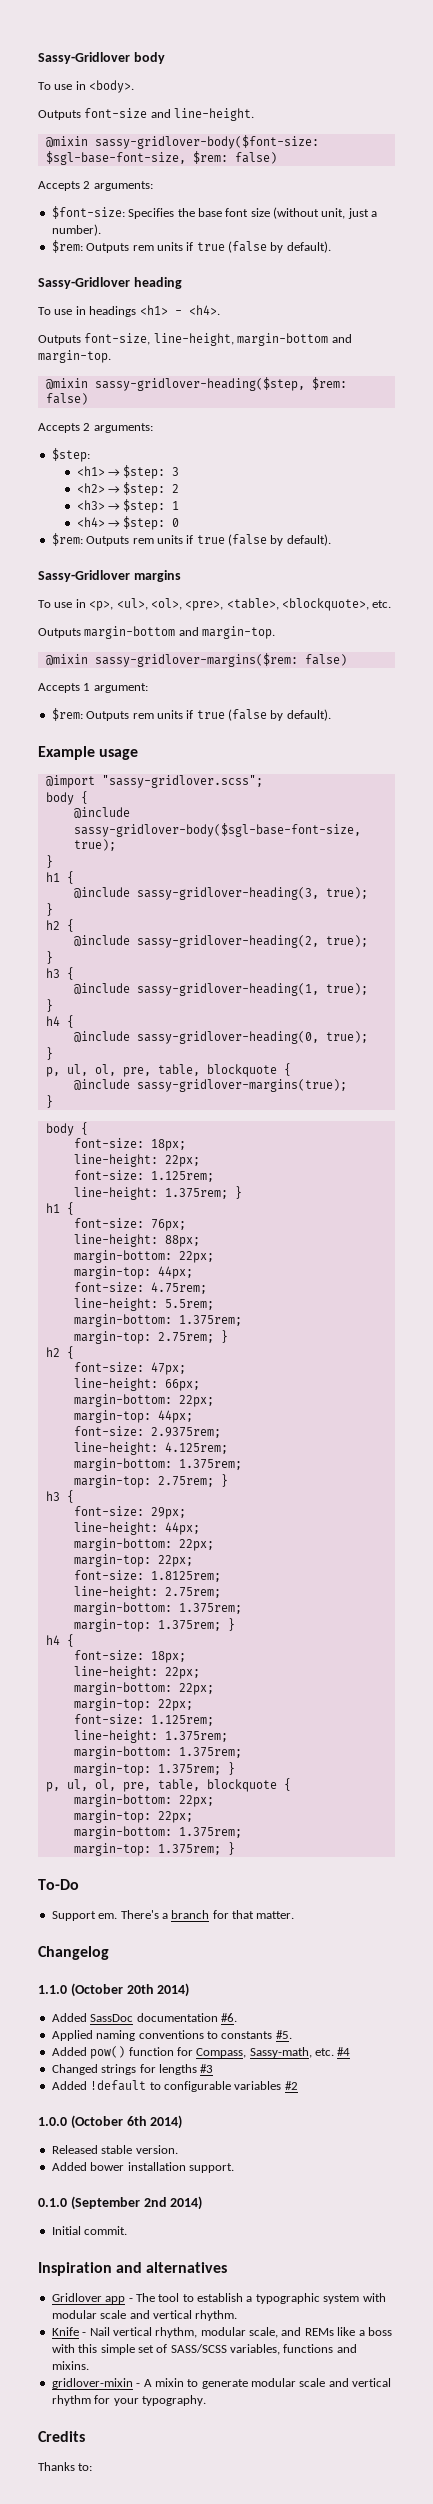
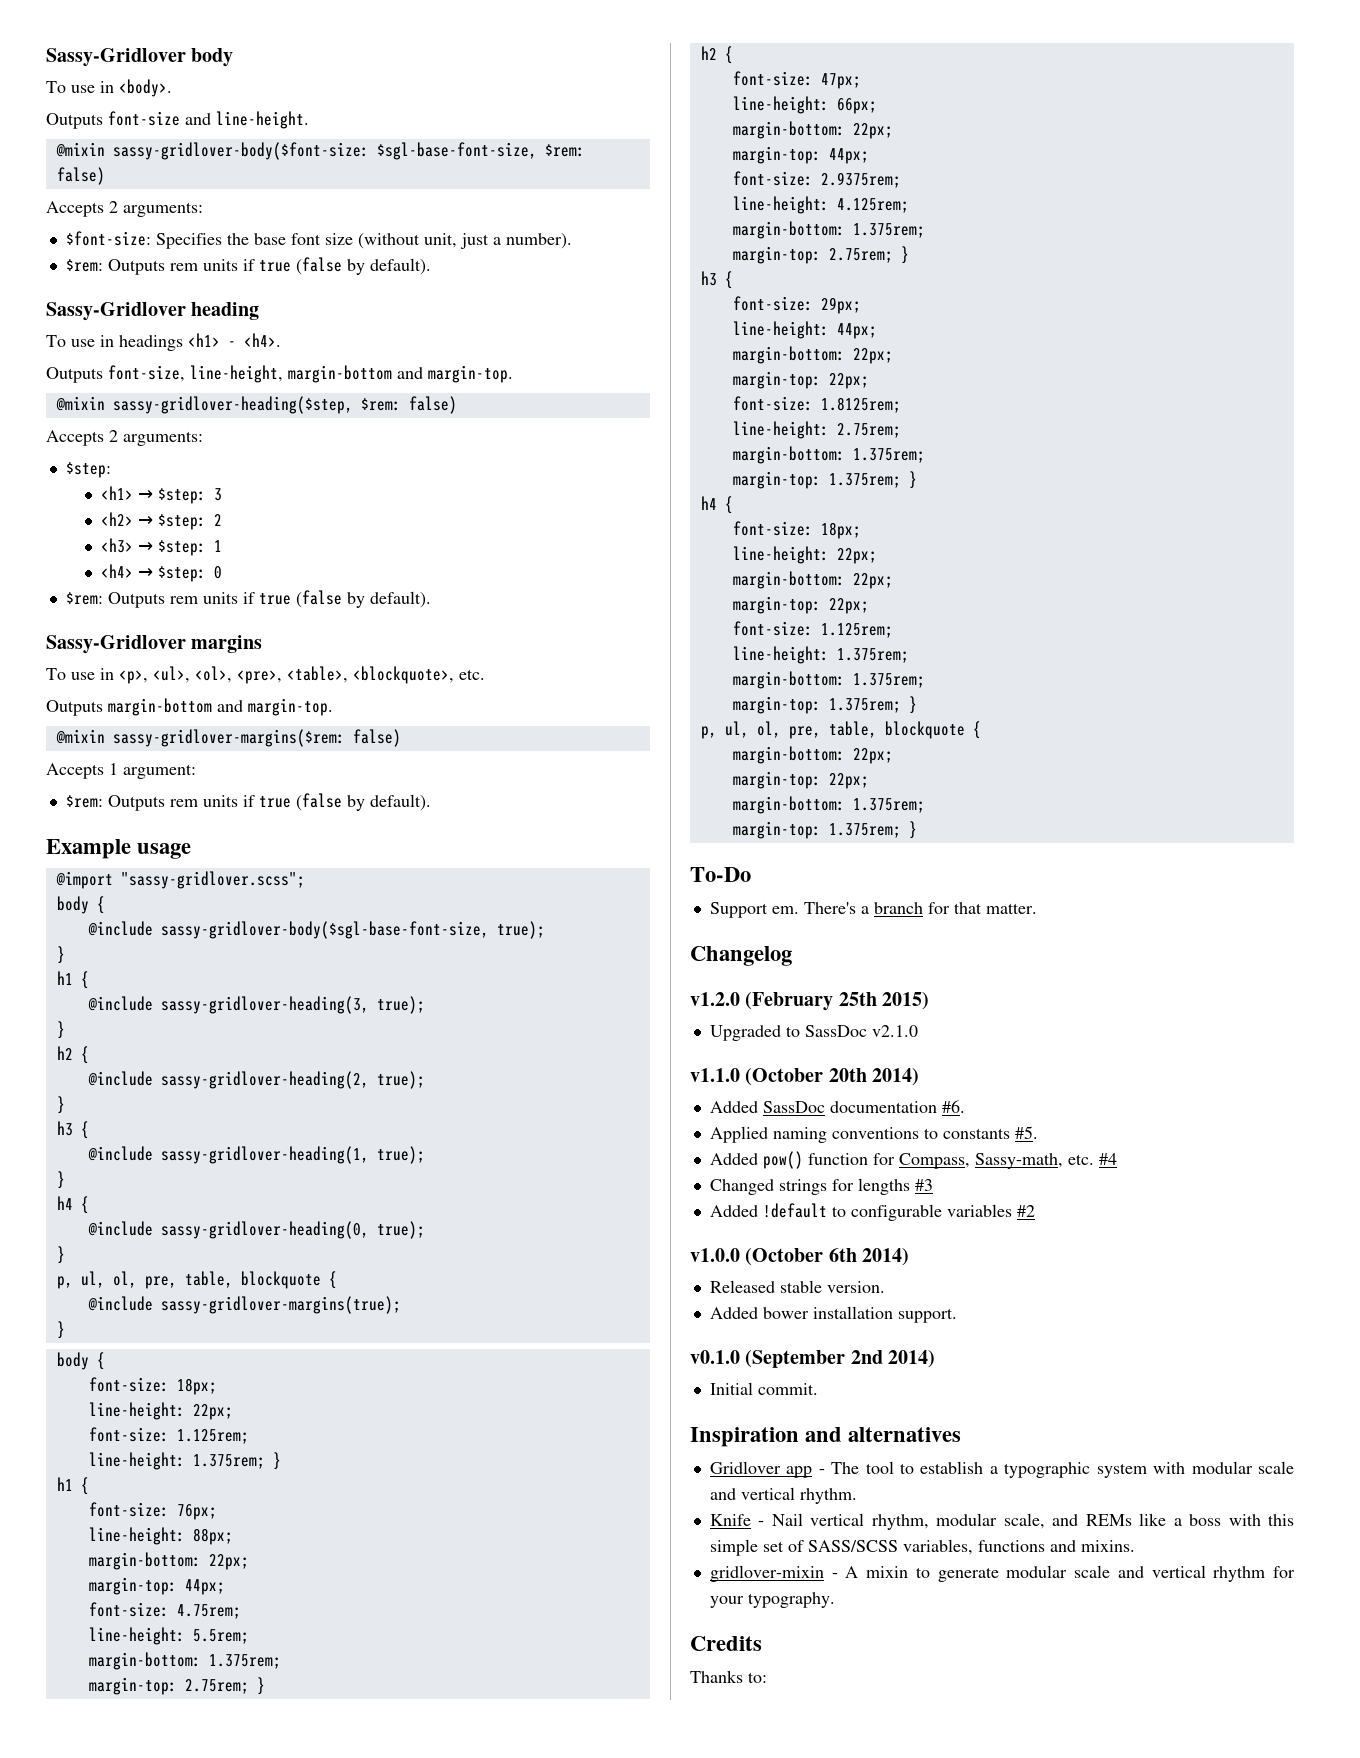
[38,1985,67,1994] 1.1.0 -> [690,992,930,1011] [709,1025,918,1041] [690,1068,740,1082] v1.2.0 (February 25th 2015) // Upgraded to SassDoc v2.1.0 // v1.1.0
[38,2117,67,2126] 1.0.0 -> [690,1248,740,1262] v1.0.0
[38,2198,67,2207] 0.1.0 -> [690,1350,740,1364] v0.1.0

